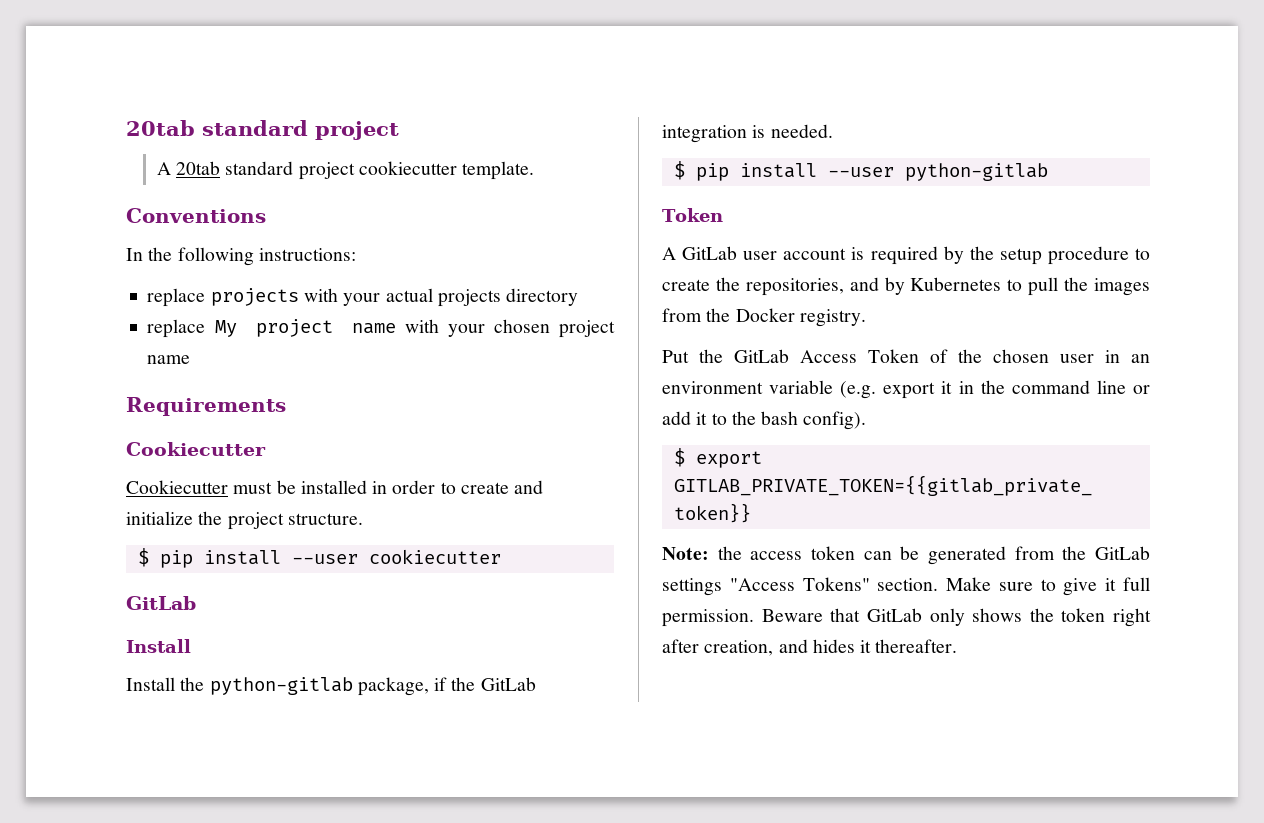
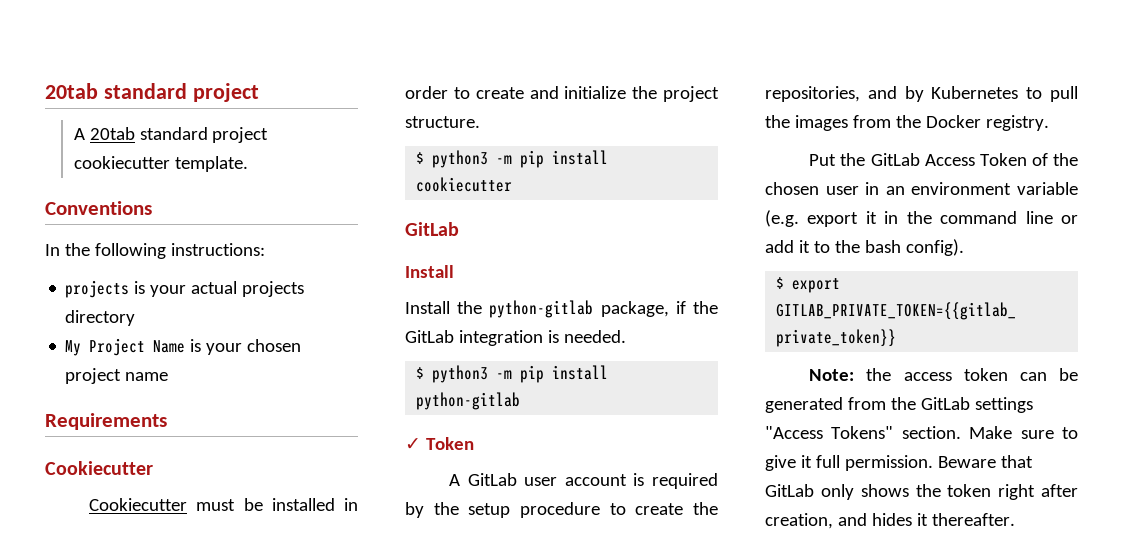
[147,288,338,307] replace projects with -> [65,280,146,298] projects is
[147,319,439,338] replace My project name with -> [65,338,202,356] My Project Name is
[159,550,358,568] pip install --user -> [432,150,609,168] python3 -m pip install
[695,163,894,181] pip install --user -> [432,365,609,383] python3 -m pip install
(1048, 172) none -> [405,438,421,450] ✓

